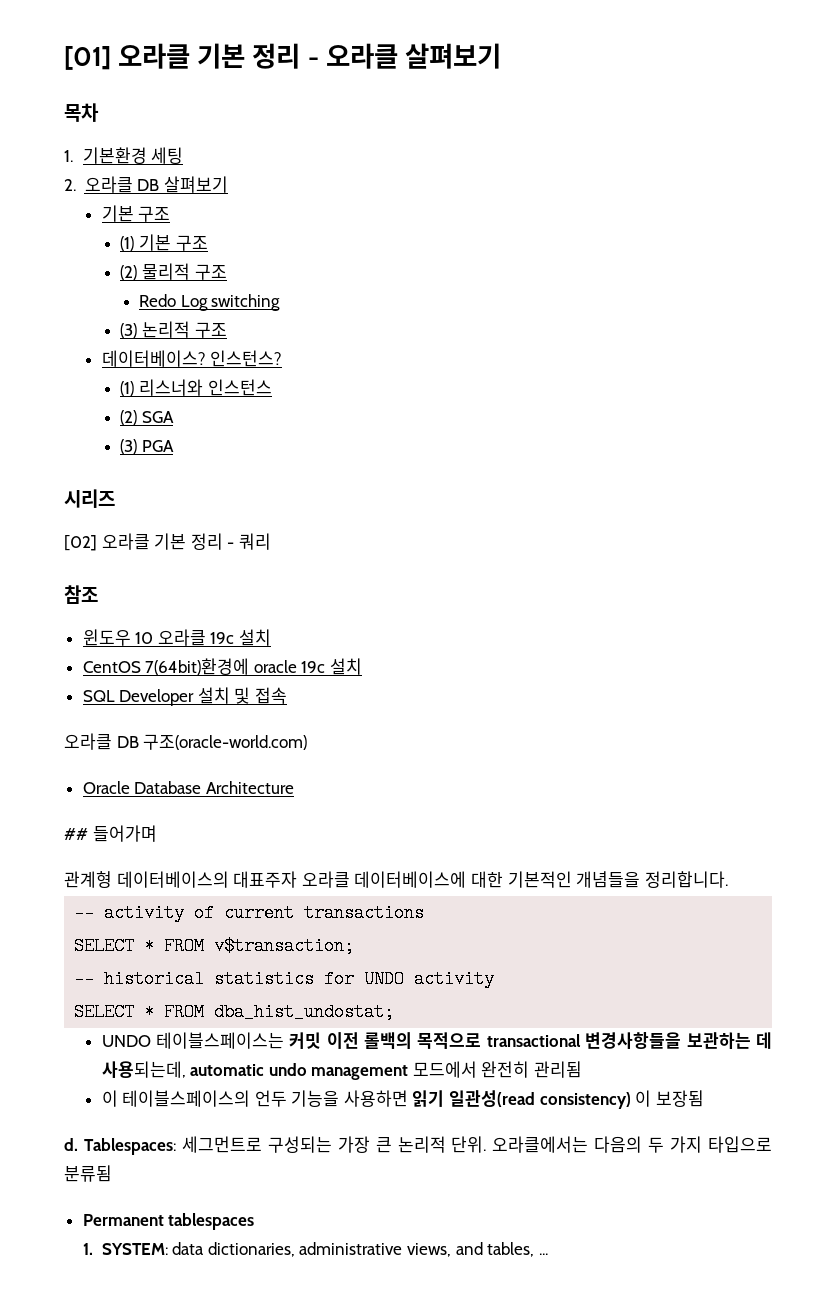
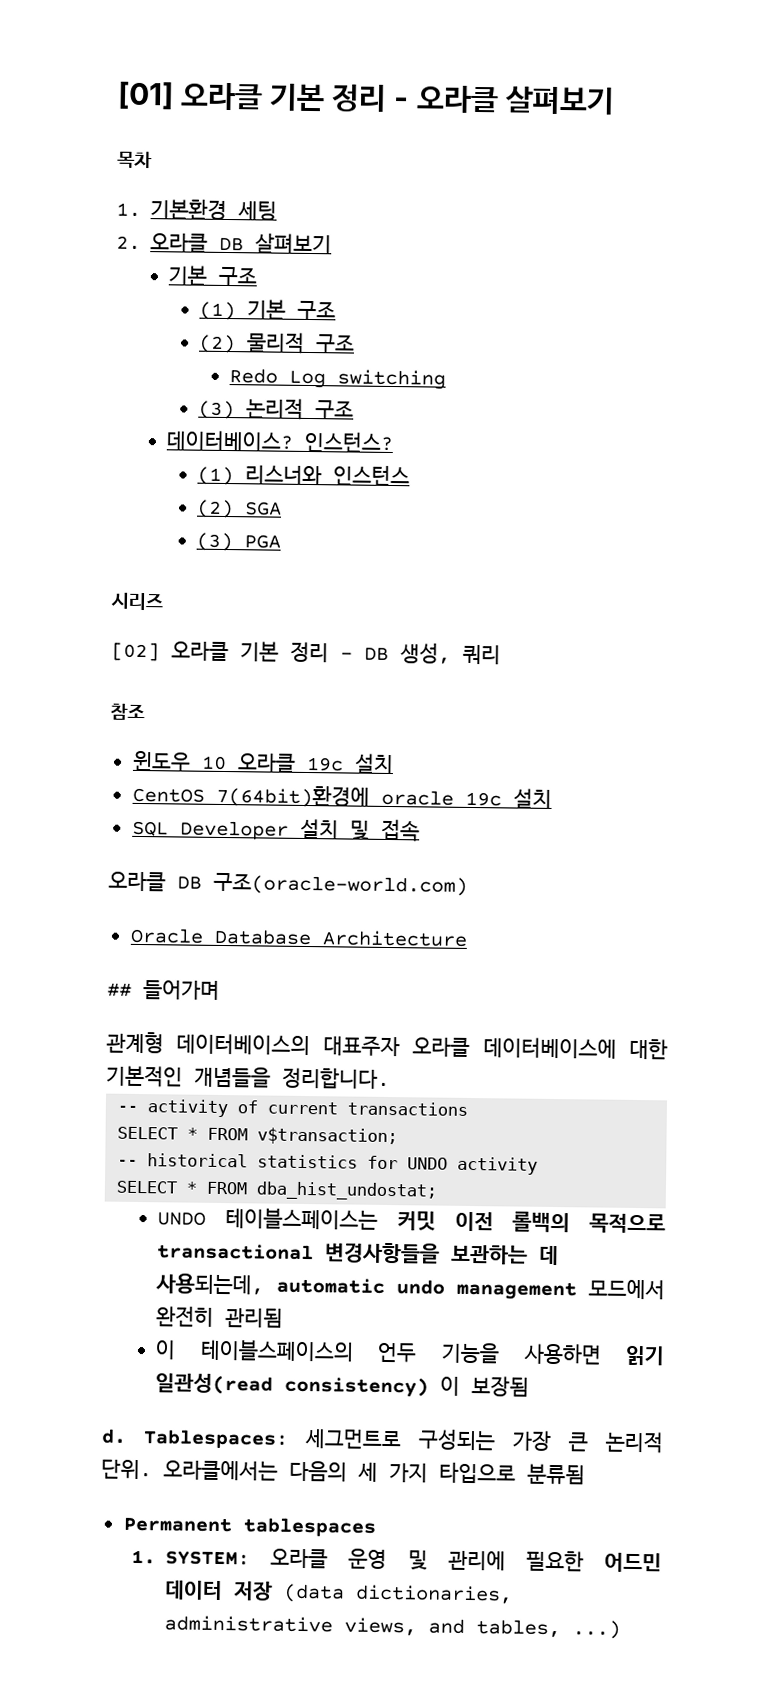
(235, 545) none -> [364,642,451,664] DB 생성,
[648,1137,665,1153] 두 -> [357,1461,378,1482] 세
[172,1242,205,1255] data -> [270,1548,662,1573] [164,1580,346,1603] 오라클 운영 및 관리에 필요한 어드민 데이터 저장 (data
[538,1253,548,1255] ... -> [572,1620,622,1639] ...)

